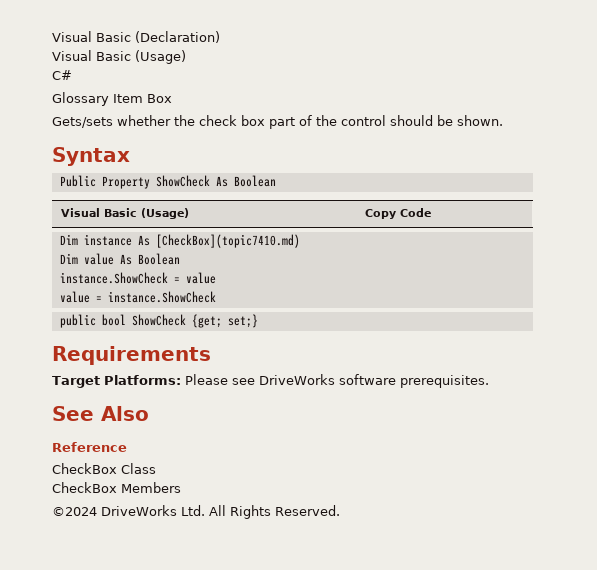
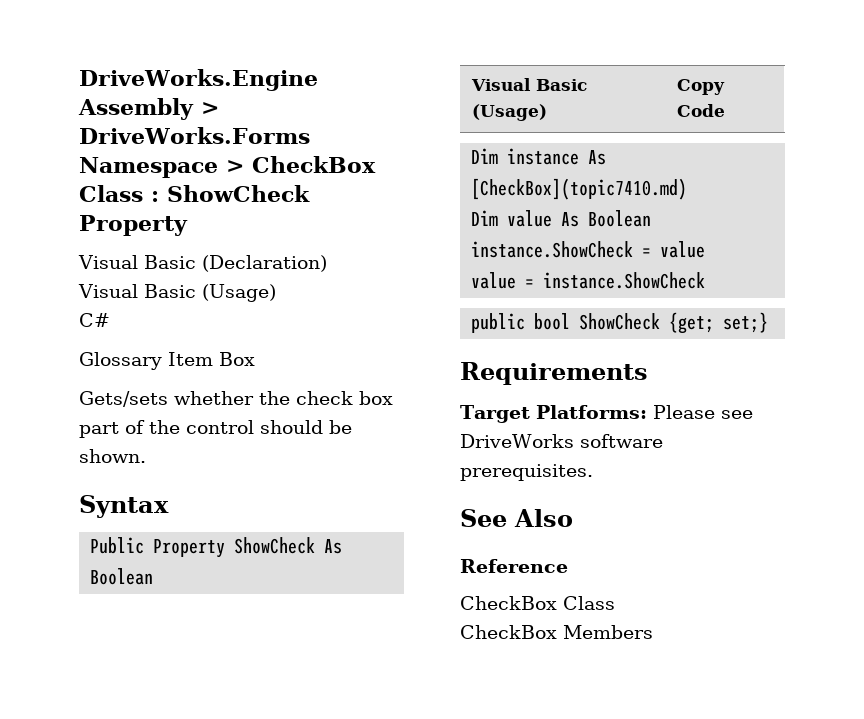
(52, 36) none -> [79,69,318,91] [78,98,219,120] [79,127,310,144] [79,156,376,178] [79,185,310,202] [79,215,188,236] DriveWorks.Engine Assembly > DriveWorks.Forms Namespace > CheckBox Class : ShowCheck Property //
[52,505,340,519] // ©2024 DriveWorks Ltd. All Rights Reserved. -> (653, 632) none

